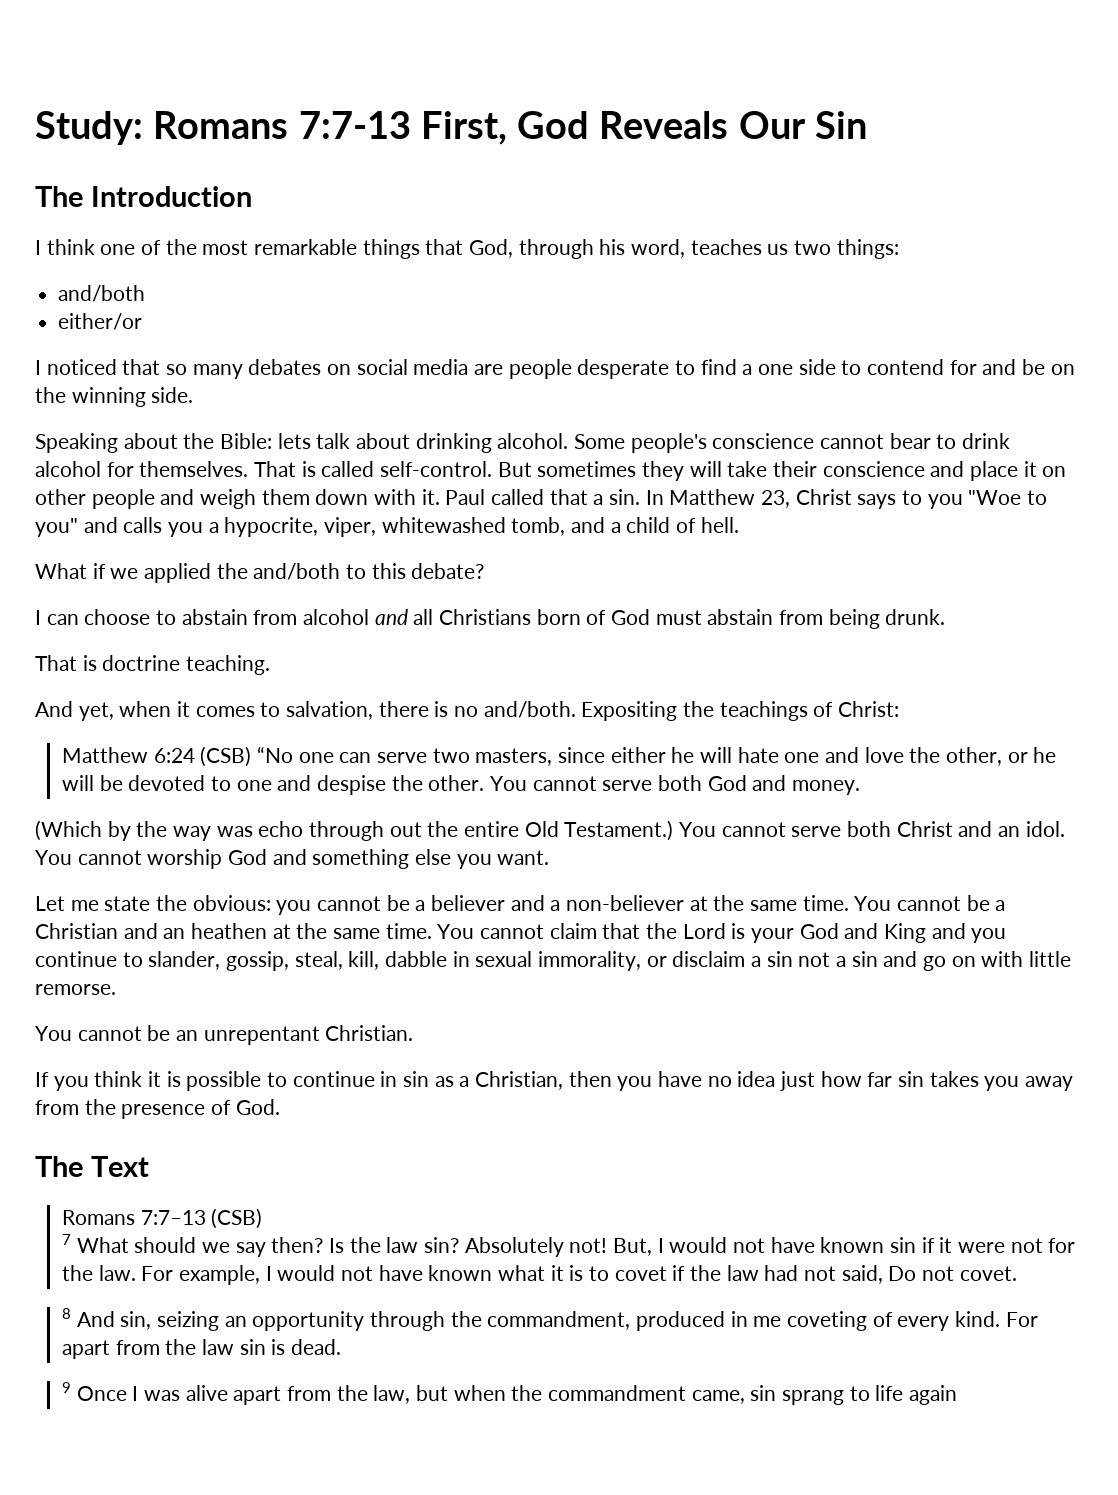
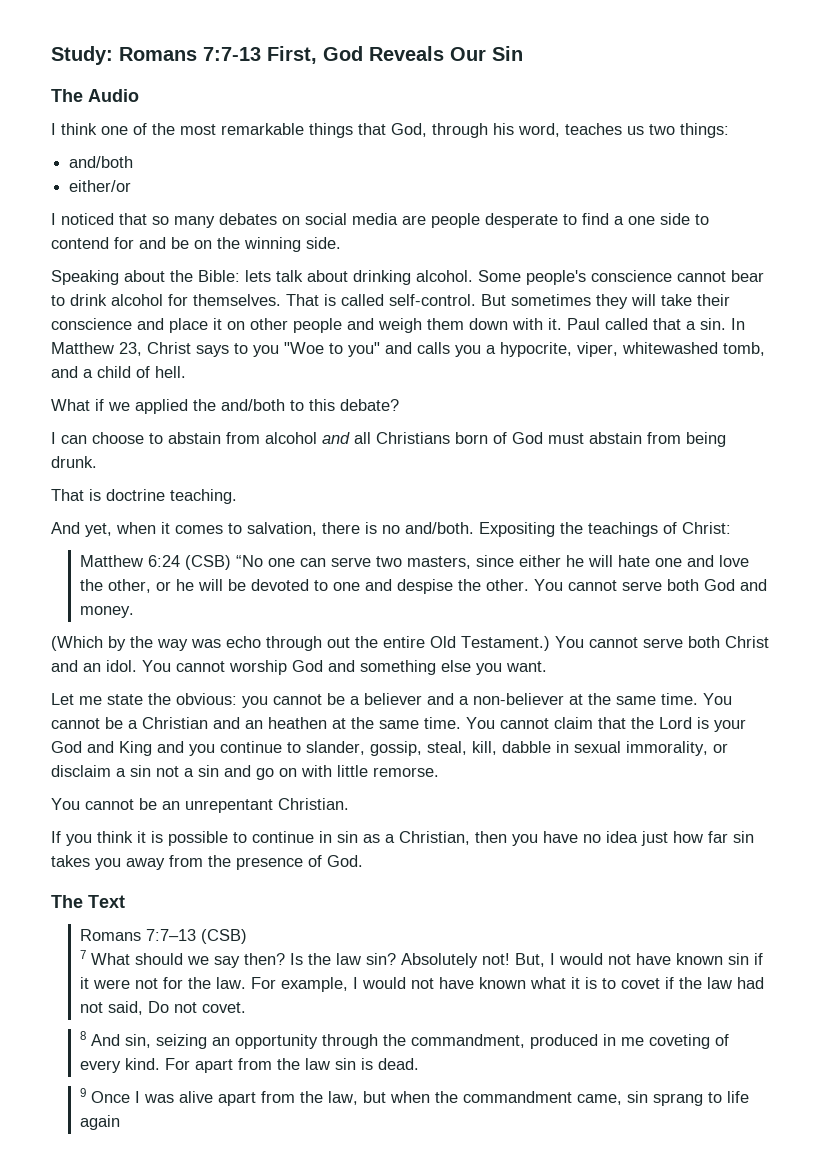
[90,186,252,207] Introduction -> [88,89,139,102] Audio

